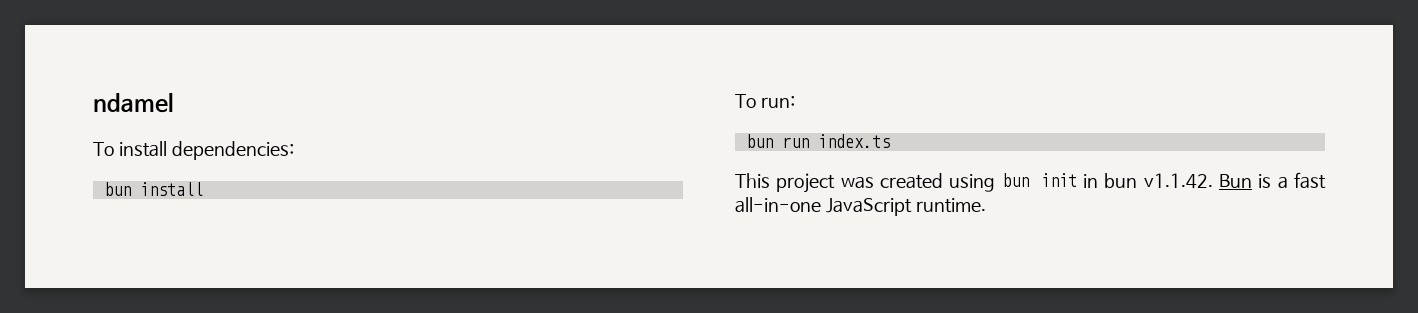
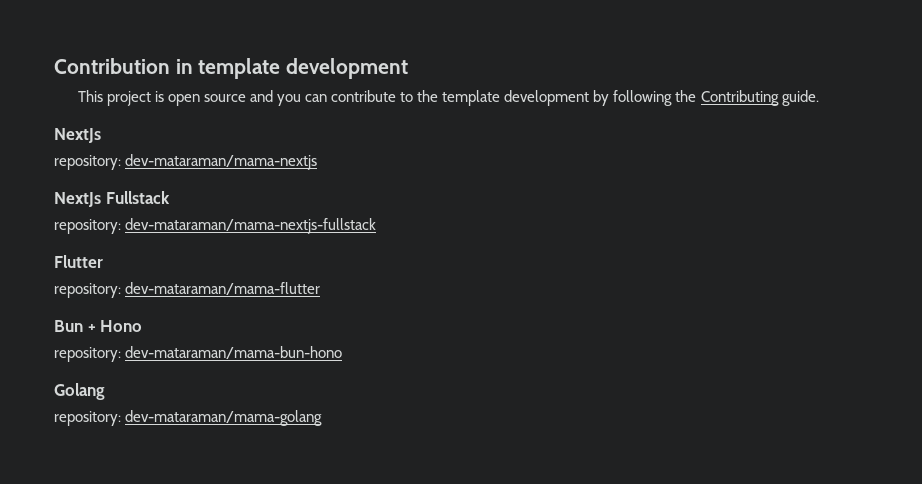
[93,92,174,113] [93,141,294,160] [103,182,203,196] [735,94,795,108] [745,134,890,148] [735,172,1327,193] [735,197,986,216] ndamel // To install dependencies: // bun install // To run: // bun run index.ts // This project was created using bun init in bun v1.1.42. Bun is a fast all-in-one JavaScript runtime. -> [54,58,409,79] [77,90,819,106] [54,128,101,143] [54,154,318,170] [54,191,170,207] [54,218,377,234] [54,255,103,268] [54,282,321,298] [54,320,143,332] [54,346,343,362] [54,383,105,400] [54,410,323,426] Contribution in template development // This project is open source and you can contribute to the template development by following the Contributing guide. // NextJs // repository: dev-mataraman/mama-nextjs // NextJs Fullstack // repository: dev-mataraman/mama-nextjs-fullstack // Flutter // repository: dev-mataraman/mama-flutter // Bun + Hono // repository: dev-mataraman/mama-bun-hono // Golang // repository: dev-mataraman/mama-golang

